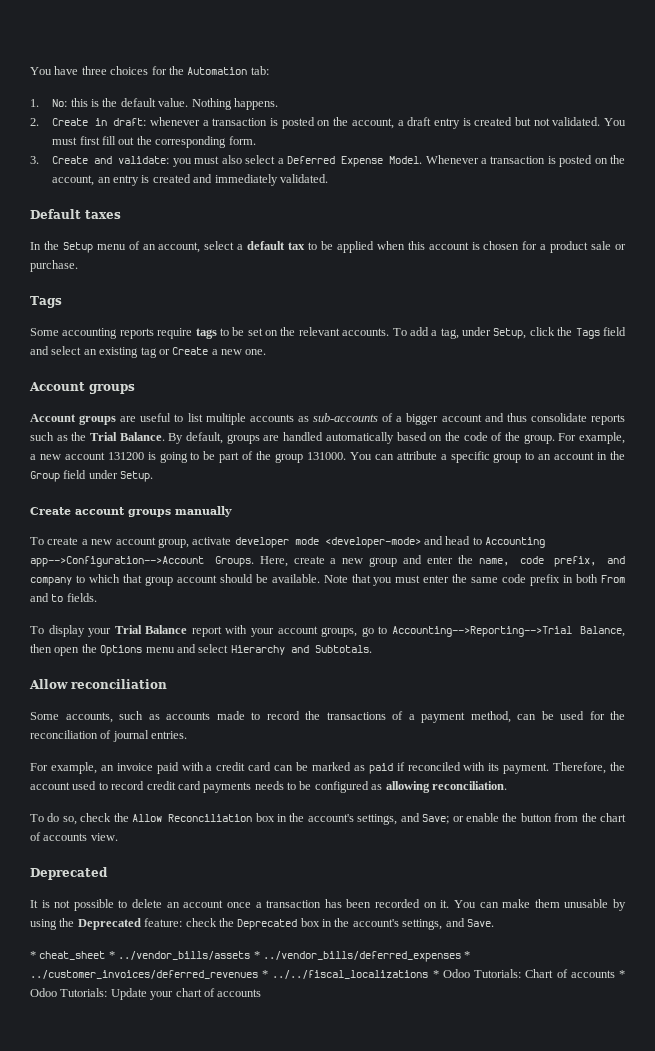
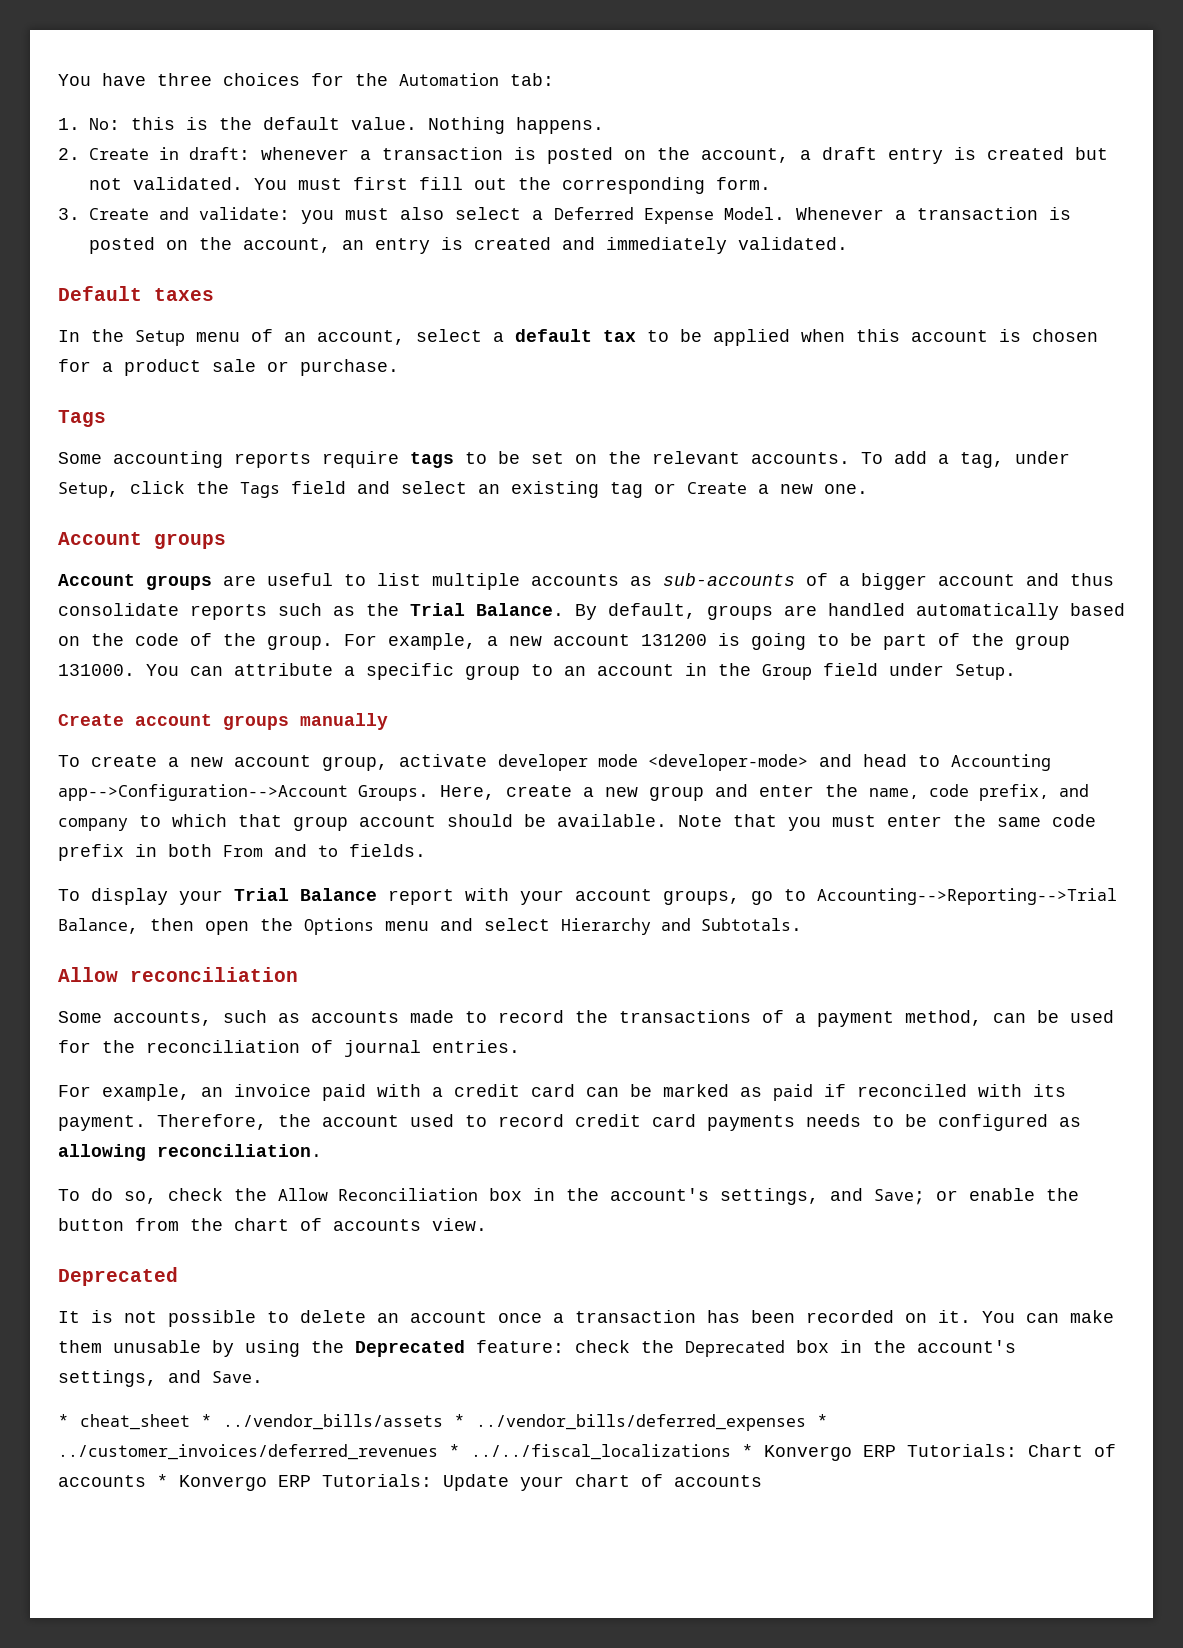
[442,969,470,978] Odoo -> [764,1445,896,1461] Konvergo ERP
[30,988,57,997] Odoo -> [179,1475,311,1491] Konvergo ERP

